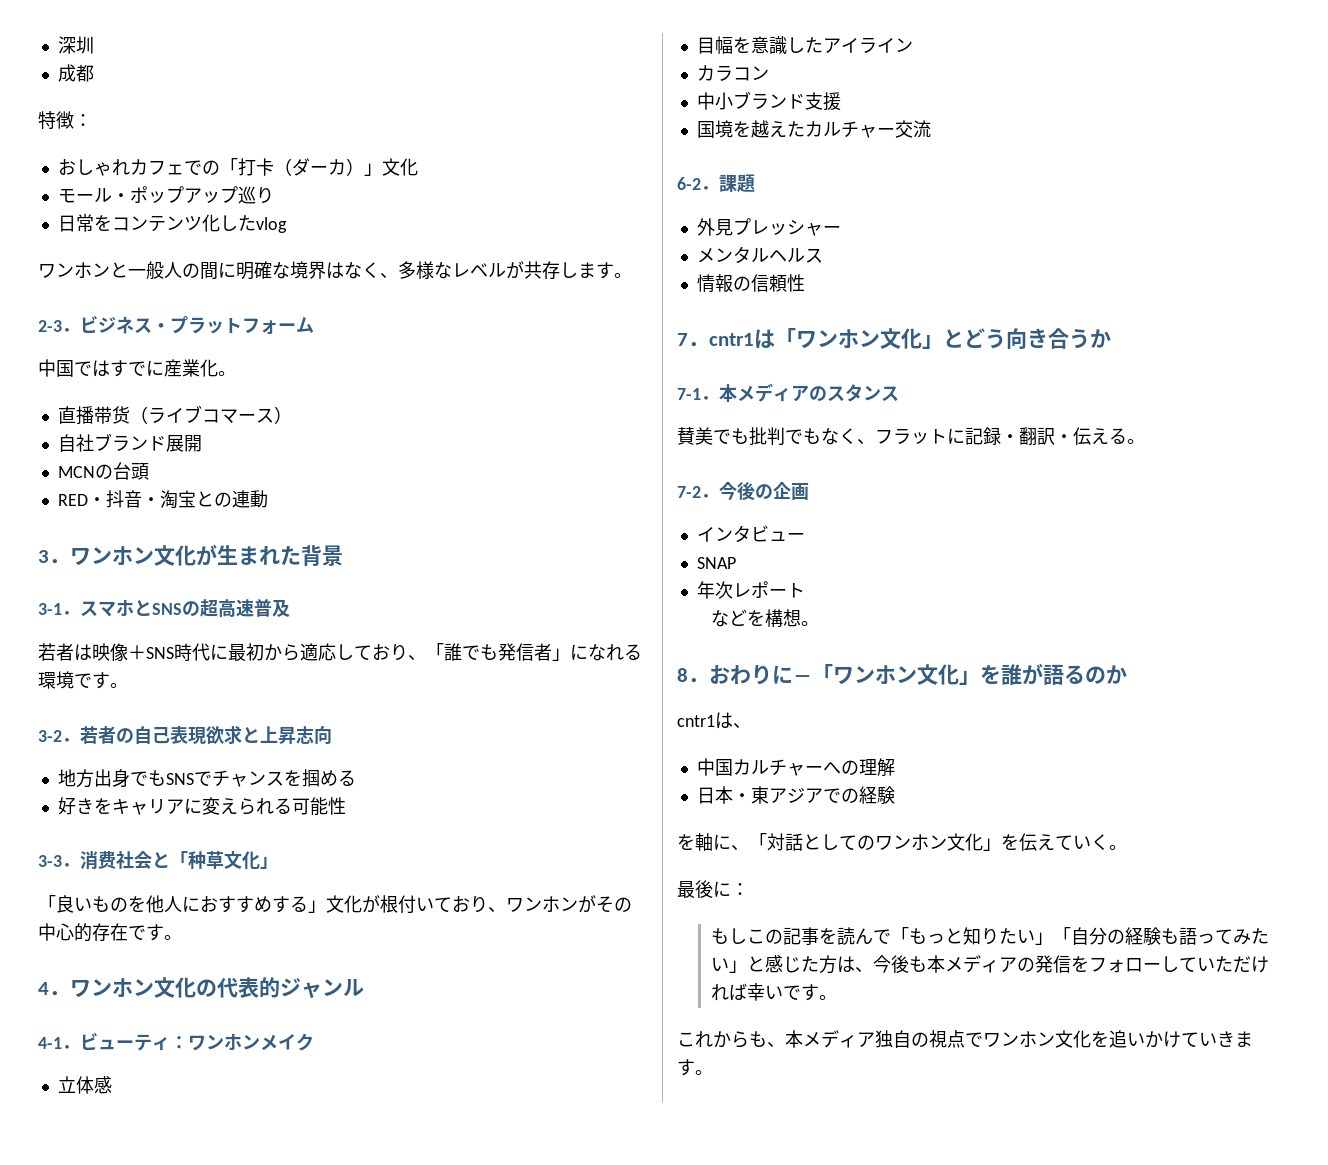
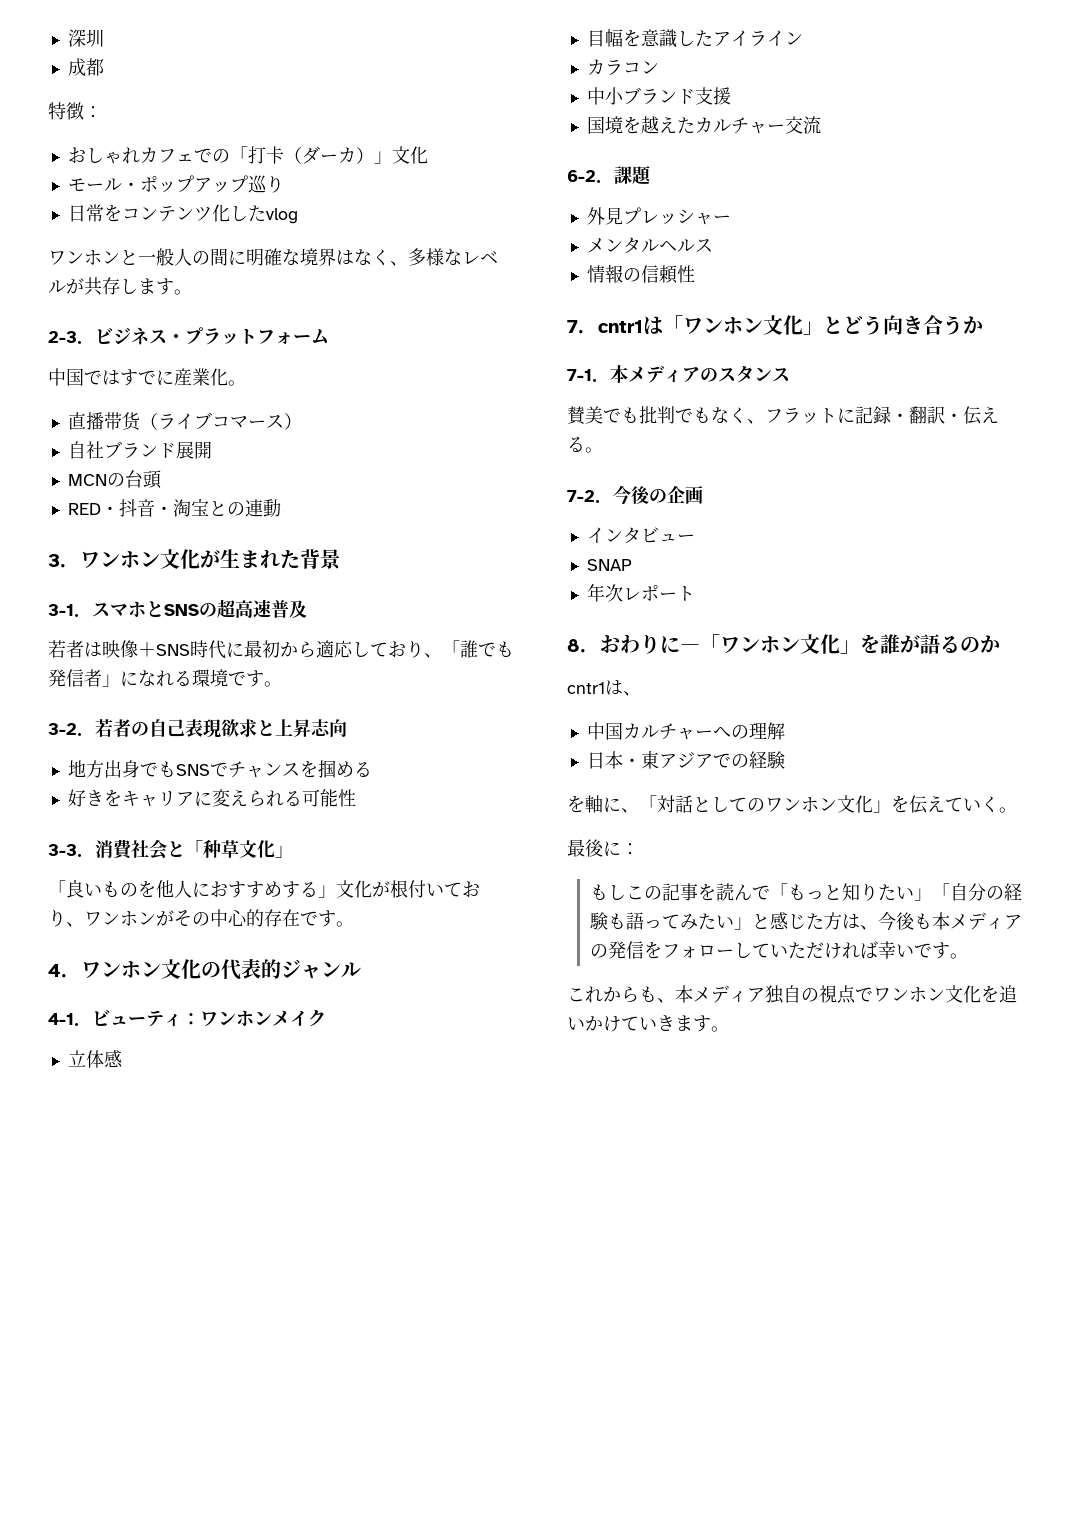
[98,851,116,869] 费 -> [113,839,133,860] 費
[710,609,819,627] // などを構想。 -> (695, 593) none

